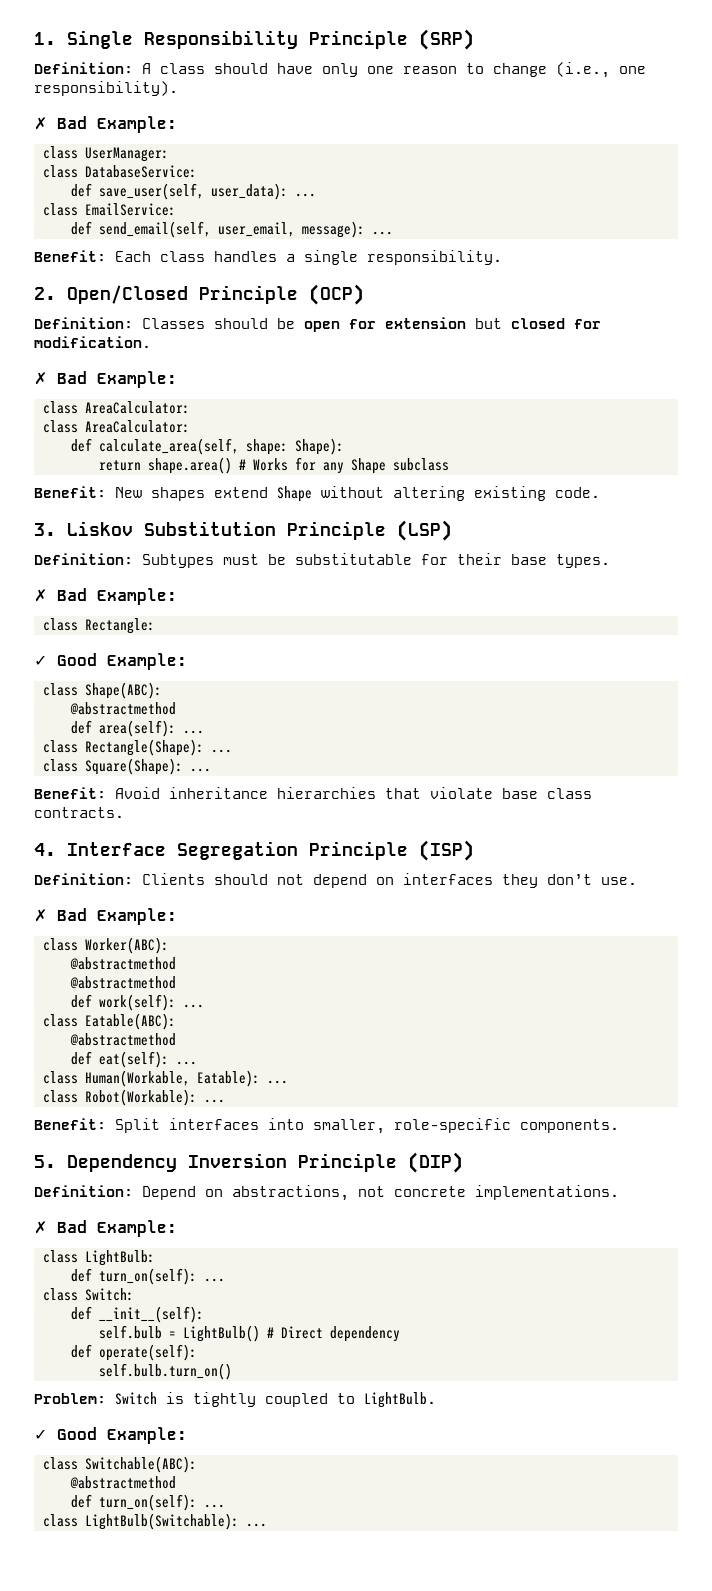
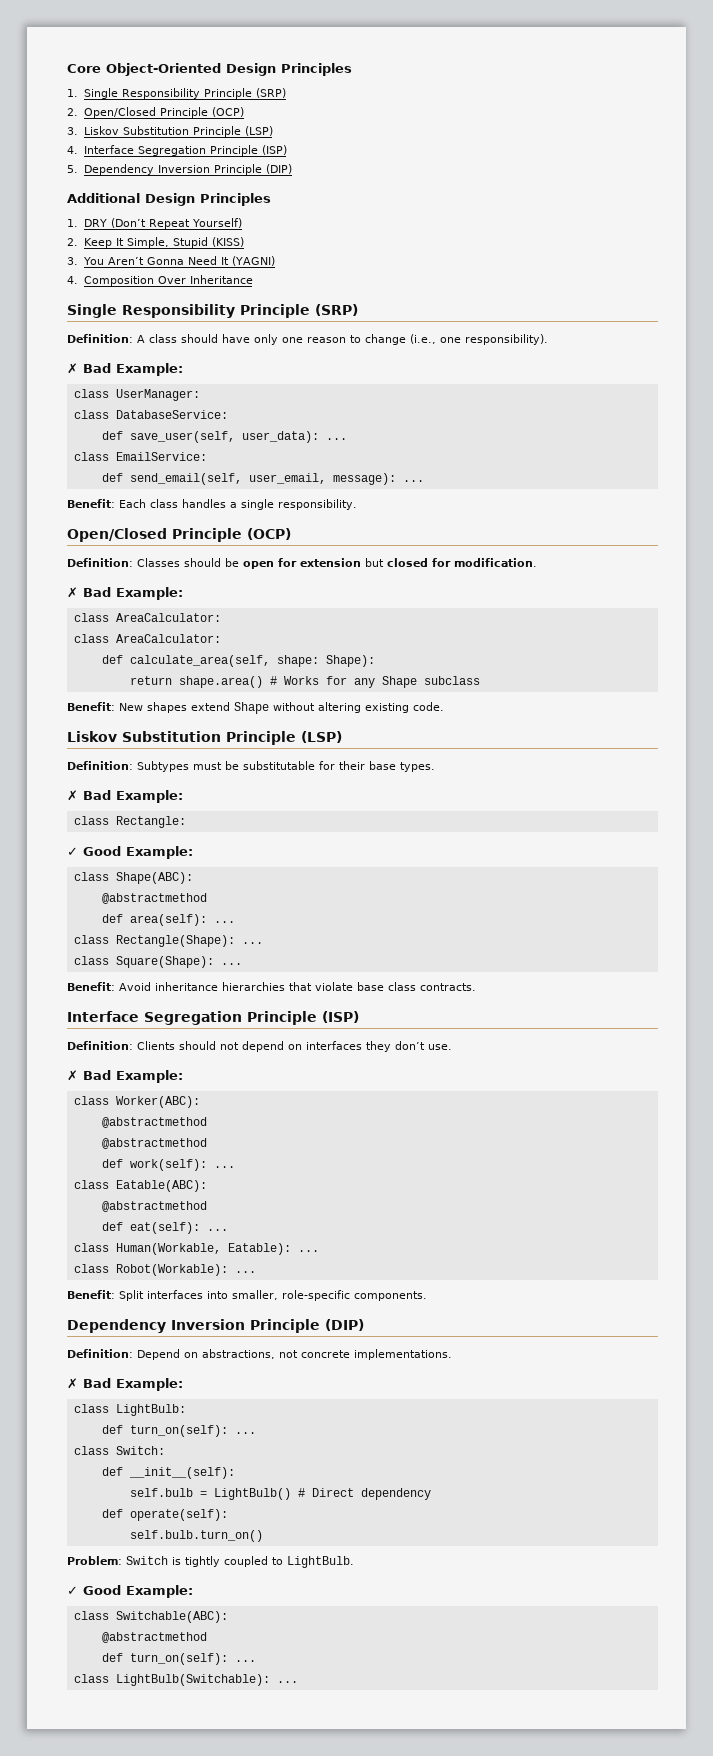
[34,32,56,45] 1. -> [67,63,352,76] [67,88,286,99] [67,107,244,118] [67,126,273,137] [67,145,287,156] [67,164,292,175] [67,193,271,206] [67,218,243,229] [67,237,244,248] [67,256,276,266] [67,275,253,286] Core Object-Oriented Design Principles // 1. Single Responsibility Principle (SRP) // 2. Open/Closed Principle (OCP) // 3. Liskov Substitution Principle (LSP) // 4. Interface Segregation Principle (ISP) // 5. Dependency Inversion Principle (DIP) // Additional Design Principles // 1. DRY (Don’t Repeat Yourself) // 2. Keep It Simple, Stupid (KISS) // 3. You Aren’t Gonna Need It (YAGNI) // 4. Composition Over Inheritance //
[34,287,56,300] 2. -> (357, 504) none
[34,523,56,536] 3. -> (444, 706) none
[34,843,56,856] 4. -> (476, 987) none
[34,1155,56,1168] 5. -> (427, 1296) none

